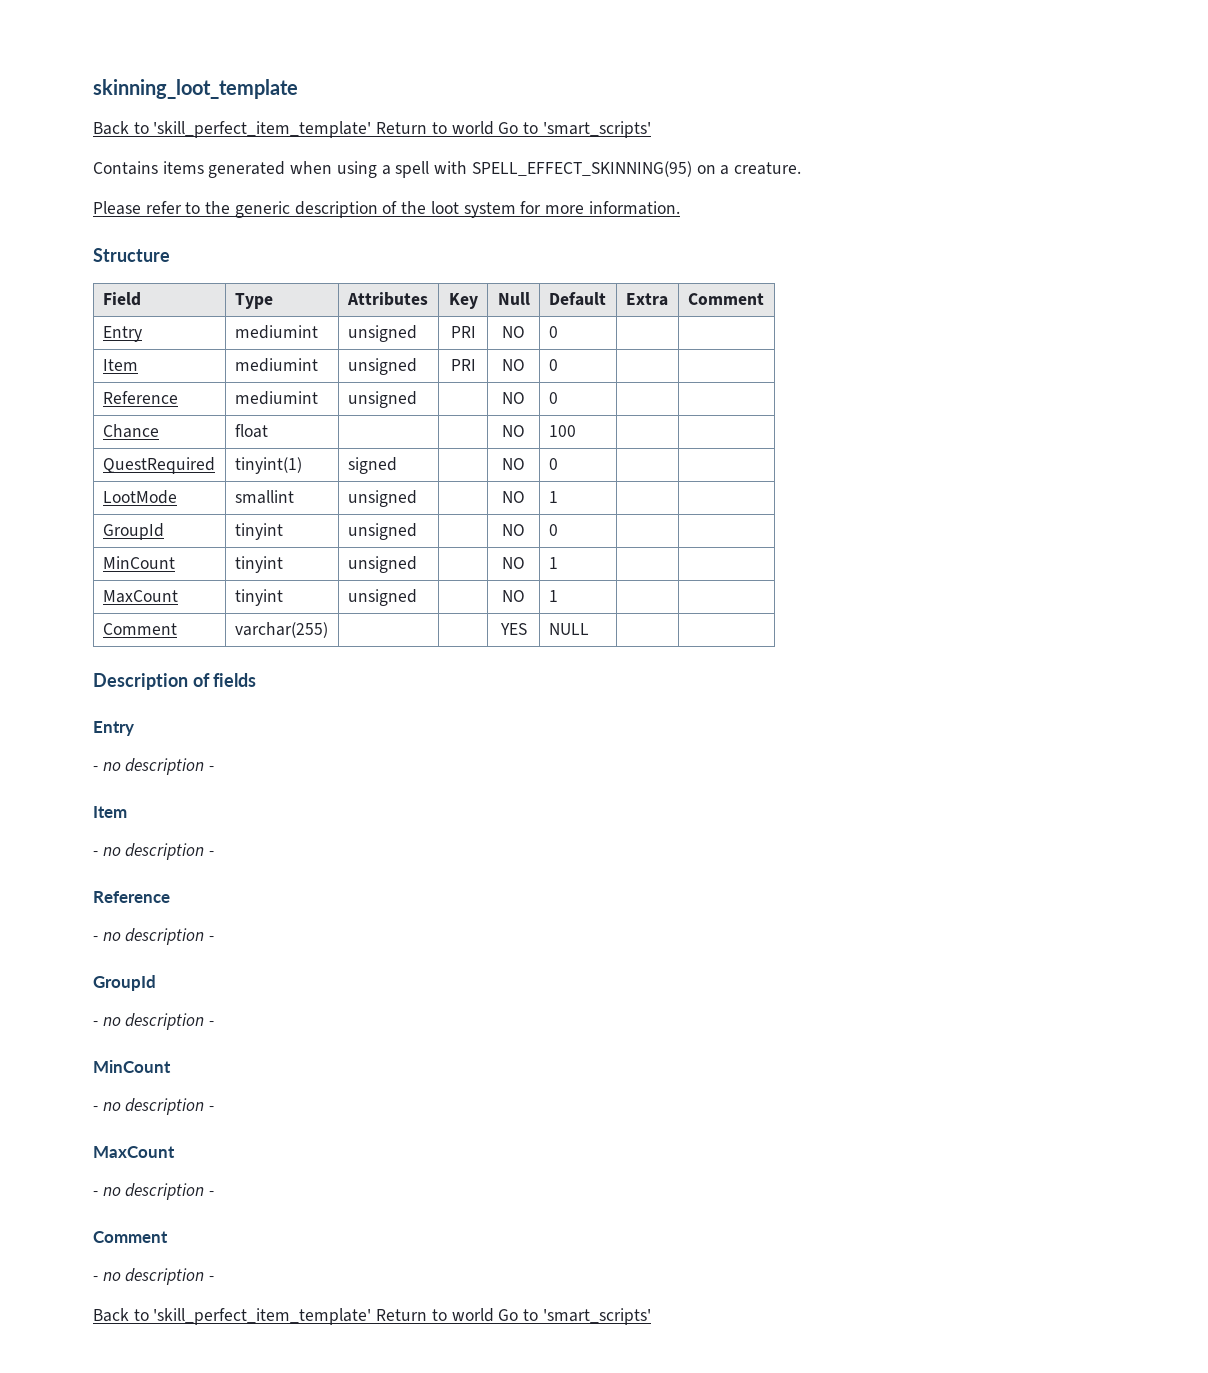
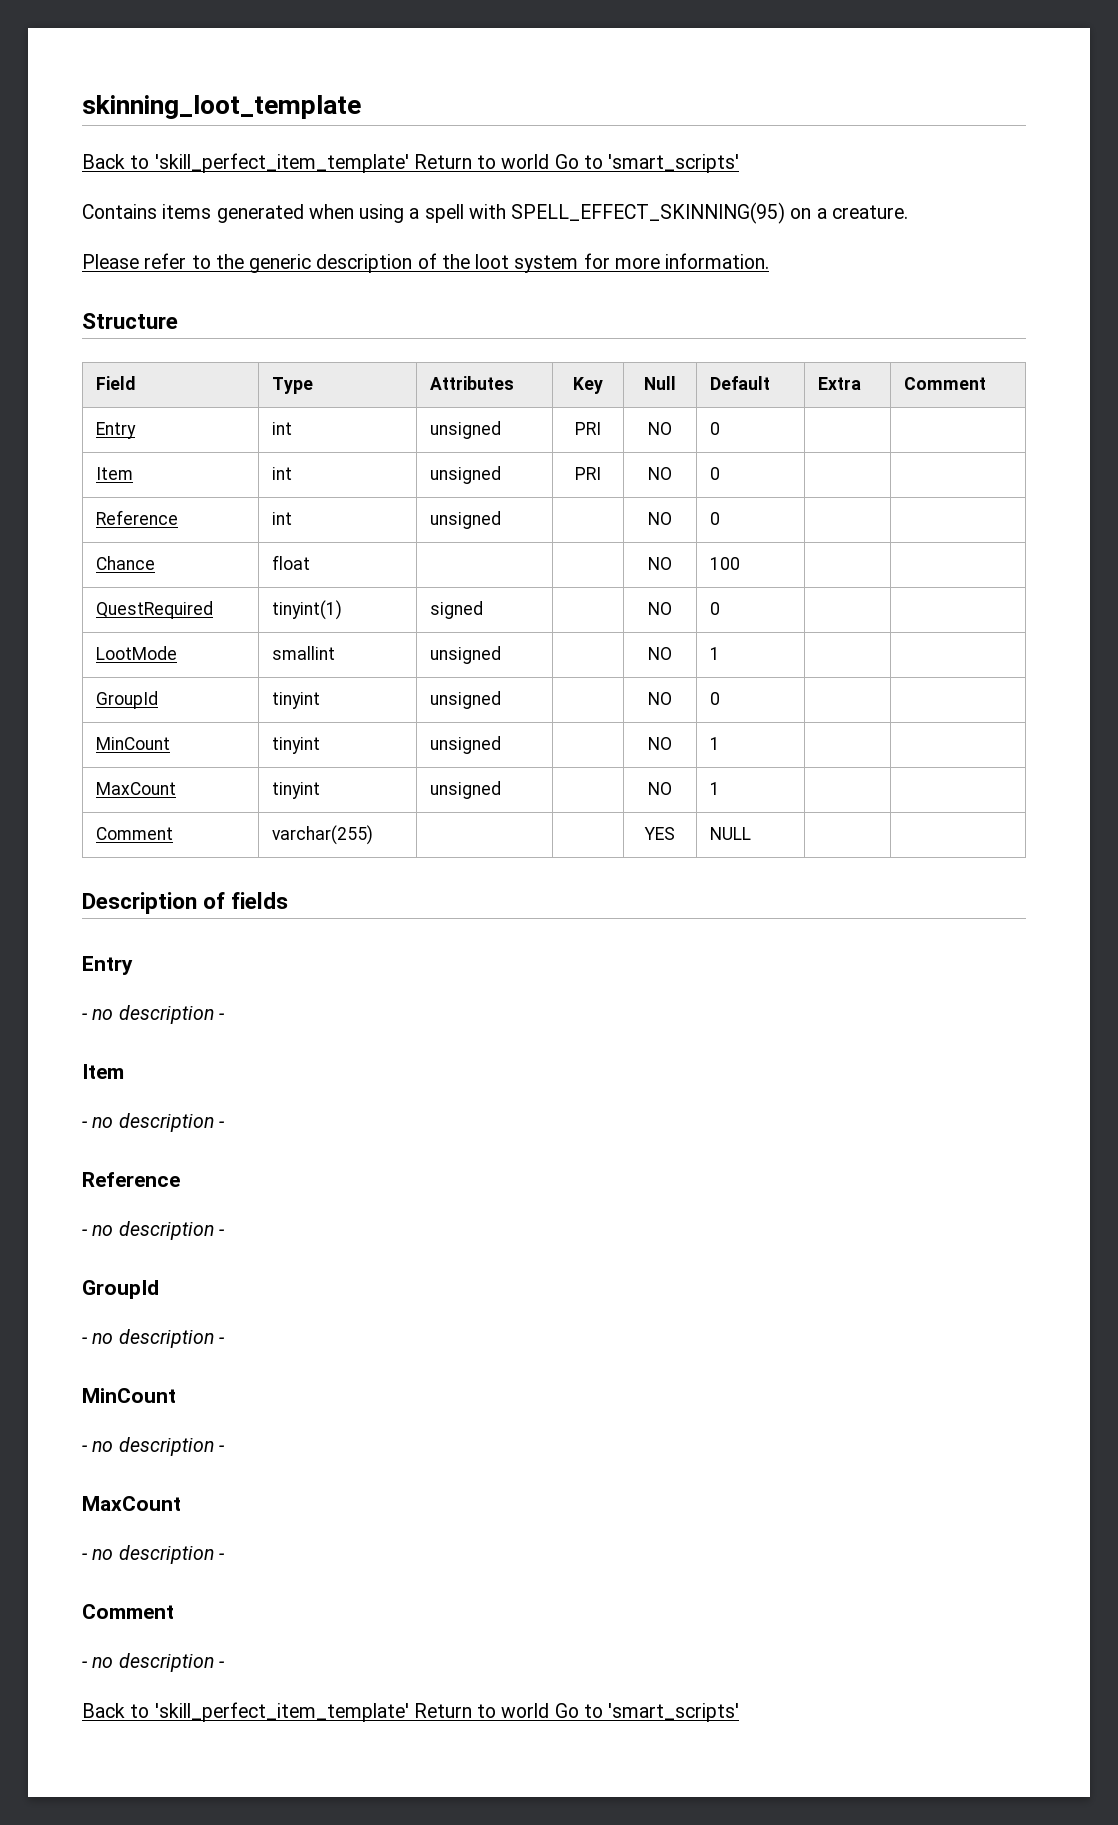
[234,325,318,339] mediumint -> [271,422,292,435] int
[234,358,318,372] mediumint -> [271,467,292,480] int
[234,391,318,405] mediumint -> [271,512,292,525] int

